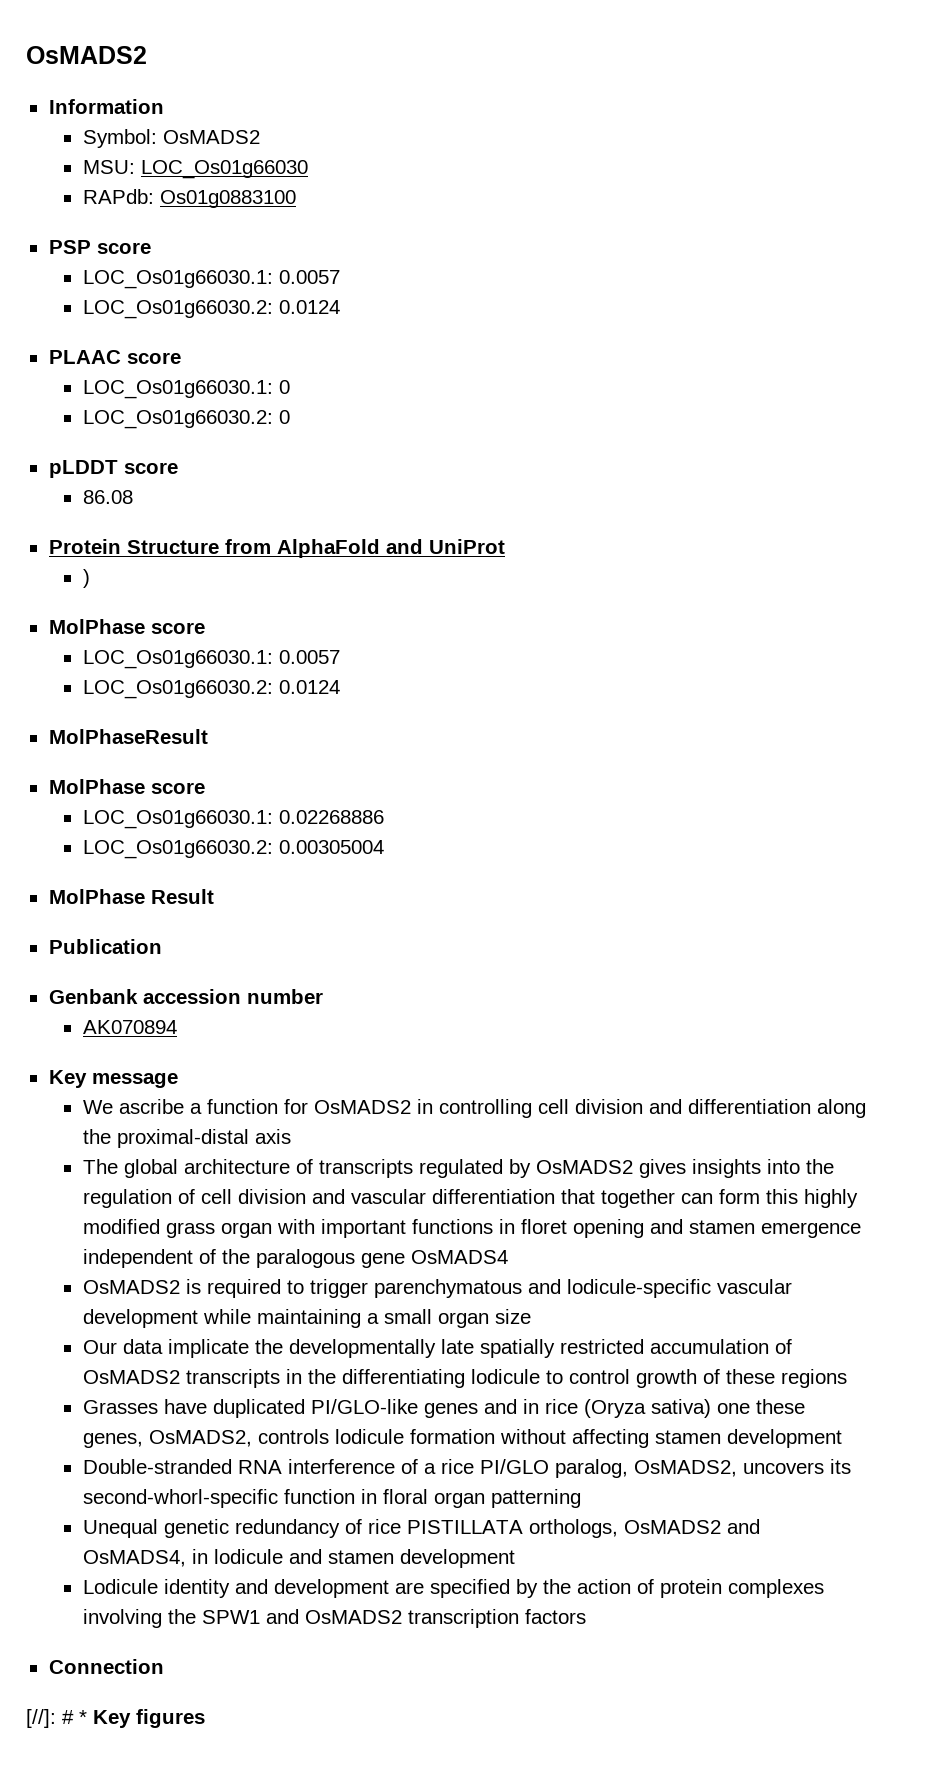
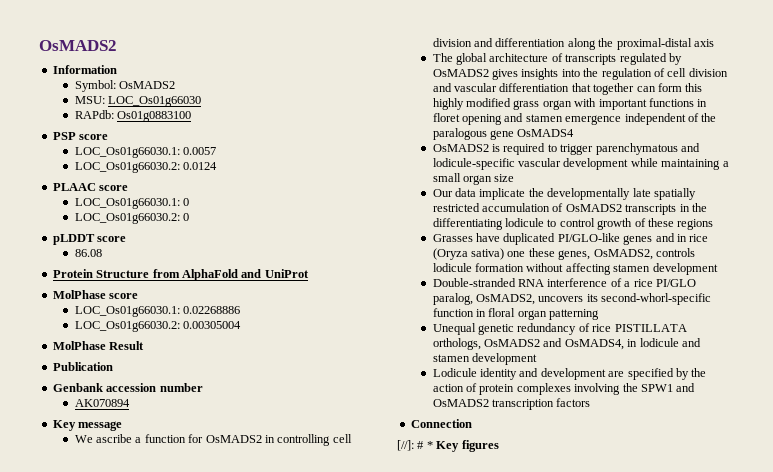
[82,569,90,588] [48,619,205,634] [82,650,340,669] [82,680,340,699] [48,729,208,744] // ) // MolPhase score // LOC_Os01g66030.1: 0.0057 // LOC_Os01g66030.2: 0.0124 // MolPhaseResult -> (309, 273) none

